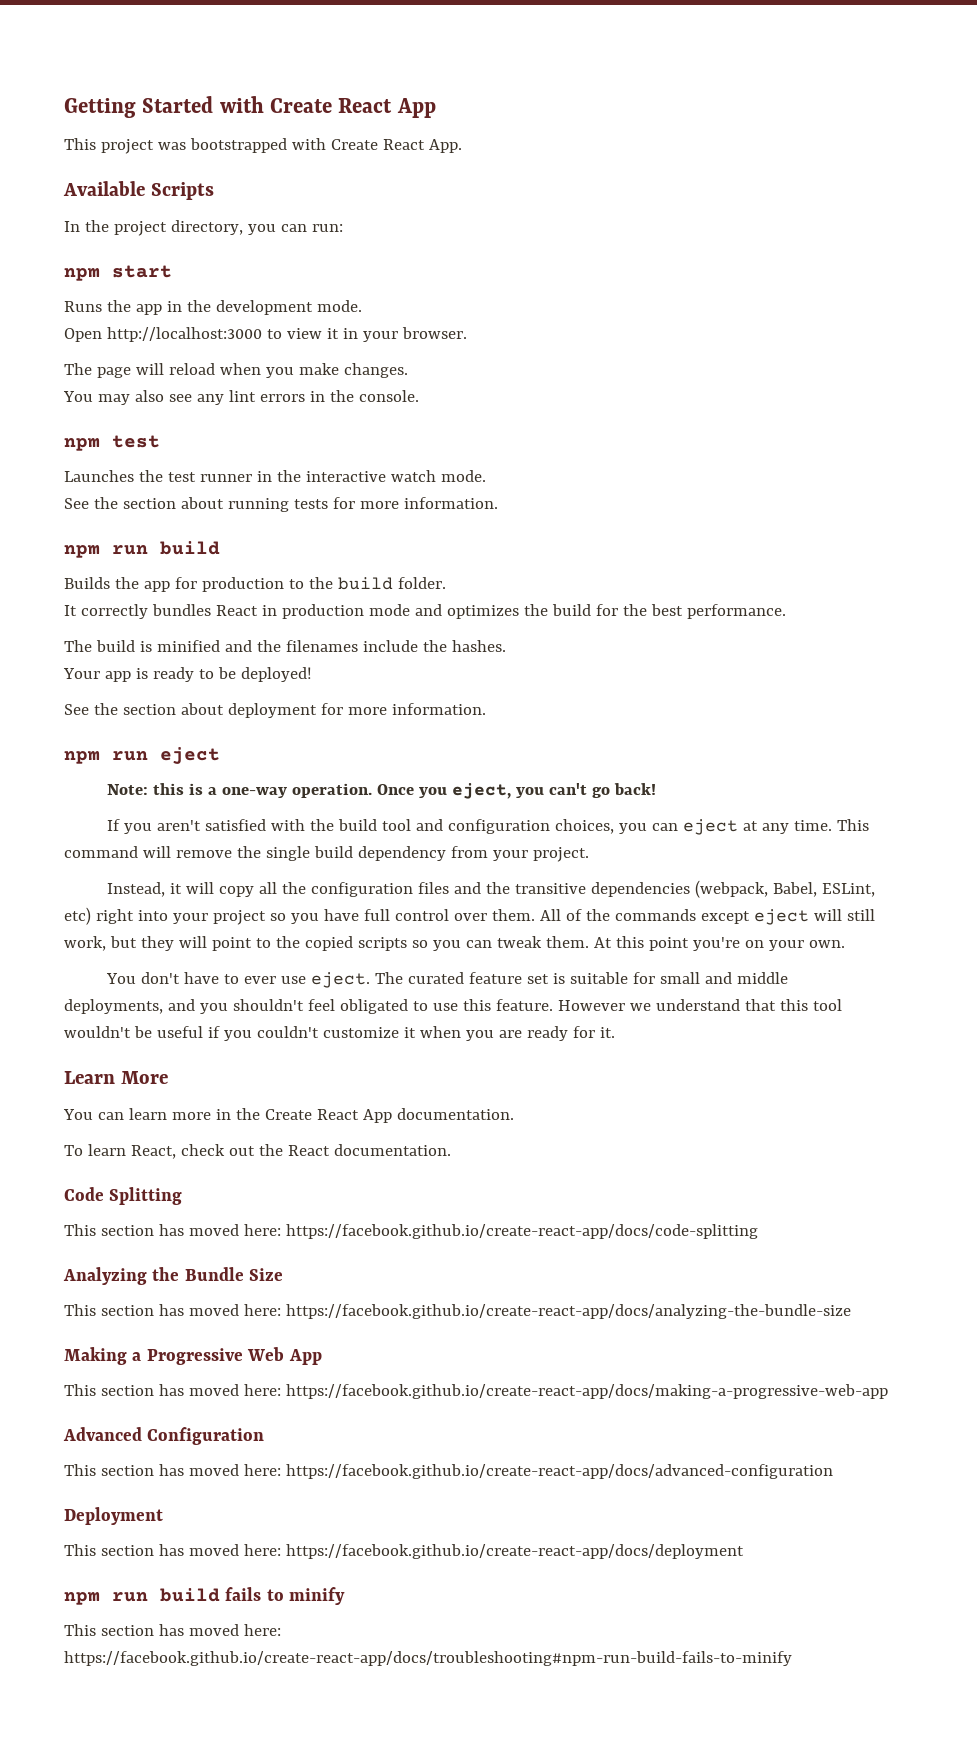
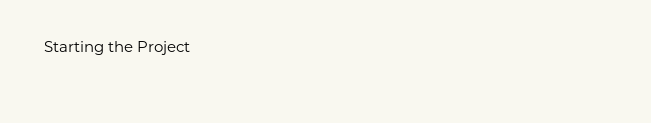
[64,96,436,118] [64,138,462,154] [63,181,214,200] [64,220,343,236] [64,265,172,281] [64,300,362,315] [64,327,467,342] [64,363,408,378] [63,390,419,405] [64,435,160,451] [64,470,486,482] [64,497,498,512] [64,541,220,558] [64,577,446,592] [64,604,786,619] [64,640,506,652] [63,667,312,682] [64,703,486,718] [64,747,220,764] [106,783,656,799] [106,819,869,835] [64,846,589,862] [106,880,875,898] [64,907,875,925] [64,936,845,951] [105,972,788,988] [64,999,842,1014] [64,1026,615,1041] [64,1071,168,1084] [63,1108,514,1123] [64,1144,451,1159] [64,1187,183,1205] [64,1224,758,1239] [63,1267,284,1285] [64,1304,851,1319] [64,1347,322,1365] [64,1384,888,1399] [63,1427,265,1445] [64,1464,833,1479] [64,1507,163,1525] [64,1544,744,1559] [64,1587,346,1605] [64,1624,281,1636] [64,1651,792,1666] Getting Started with Create React App // This project was bootstrapped with Create React App. // Available Scripts // In the project directory, you can run: // npm start // Runs the app in the development mode. // Open http://localhost:3000 to view it in your browser. // The page will reload when you make changes. // You may also see any lint errors in the console. // npm test // Launches the test runner in the interactive watch mode. // See the section about running tests for more information. // npm run build // Builds the app for production to the build folder. // It correctly bundles React in production mode and optimizes the build for the best performance. // The build is minified and the filenames include the hashes. // Your app is ready to be deployed! // See the section about deployment for more information. // npm run eject // Note: this is a one-way operation. Once you eject, you can't go back! // If you aren't satisfied with the build tool and configuration choices, you can eject at any time. This command will remove the single build dependency from your project. // Instead, it will copy all the configuration files and the transitive dependencies (webpack, Babel, ESLint, etc) right into your project so you have full control over them. All of the commands except eject will still work, but they will point to the copied scripts so you can tweak them. At this point you're on your own. // You don't have to ever use eject. The curated feature set is suitable for small and middle deployments, and you shouldn't feel obligated to use this feature. However we understand that this tool wouldn't be useful if you couldn't customize it when you are ready for it. // Learn More // You can learn more in the Create React App documentation. // To learn React, check out the React documentation. // Code Splitting // This section has moved here: https://facebook.github.io/create-react-app/docs/code-splitting // Analyzing the Bundle Size // This section has moved here: https://facebook.github.io/create-react-app/docs/analyzing-the-bundle-size // Making a Progressive Web App // This section has moved here: https://facebook.github.io/create-react-app/docs/making-a-progressive-web-app // Advanced Configuration // This section has moved here: https://facebook.github.io/create-react-app/docs/advanced-configuration // Deployment // This section has moved here: https://facebook.github.io/create-react-app/docs/deployment // npm run build fails to minify // This section has moved here: https://facebook.github.io/create-react-app/docs/troubleshooting#npm-run-build-fails-to-minify -> [44,41,191,55] Starting the Project

